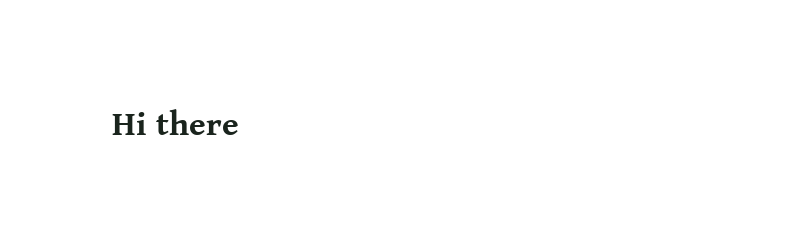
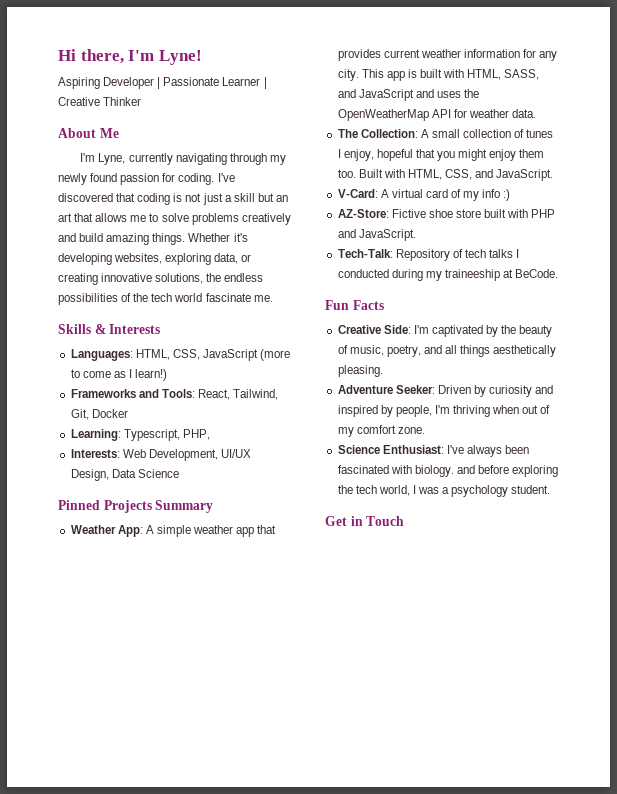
[156,109,240,135] there -> [80,49,202,65] [58,77,267,89] [58,97,142,106] [58,128,119,138] [80,153,286,165] [58,173,235,185] [58,193,288,205] [58,213,291,225] [58,233,248,245] [58,253,252,265] [58,273,264,285] [58,293,273,305] [58,324,161,334] [70,349,291,361] [70,369,168,381] [70,389,279,400] [70,409,128,420] [70,429,210,441] [70,449,251,461] [70,469,179,481] [58,500,214,513] [70,525,277,537] [337,49,558,61] [337,69,540,81] [337,89,480,101] [337,109,537,121] [337,129,554,138] [337,149,545,161] [337,169,554,181] [337,189,511,201] [337,209,556,218] [337,229,416,241] [337,249,520,261] [337,269,559,281] [325,300,384,310] [337,325,553,337] [337,345,557,357] [337,365,383,377] [337,385,554,397] [337,405,551,417] [337,425,425,437] [337,445,530,457] [337,465,559,477] [337,485,551,497] [325,516,405,526] there, I'm Lyne! // Aspiring Developer | Passionate Learner | Creative Thinker // About Me // I'm Lyne, currently navigating through my newly found passion for coding. I've discovered that coding is not just a skill but an art that allows me to solve problems creatively and build amazing things. Whether it's developing websites, exploring data, or creating innovative solutions, the endless possibilities of the tech world fascinate me. // Skills & Interests // Languages: HTML, CSS, JavaScript (more to come as I learn!) // Frameworks and Tools: React, Tailwind, Git, Docker // Learning: Typescript, PHP, // Interests: Web Development, UI/UX Design, Data Science // Pinned Projects Summary // Weather App: A simple weather app that provides current weather information for any city. This app is built with HTML, SASS, and JavaScript and uses the OpenWeatherMap API for weather data. // The Collection: A small collection of tunes I enjoy, hopeful that you might enjoy them too. Built with HTML, CSS, and JavaScript. // V-Card: A virtual card of my info :) // AZ-Store: Fictive shoe store built with PHP and JavaScript. // Tech-Talk: Repository of tech talks I conducted during my traineeship at BeCode. // Fun Facts // Creative Side: I'm captivated by the beauty of music, poetry, and all things aesthetically pleasing. // Adventure Seeker: Driven by curiosity and inspired by people, I'm thriving when out of my comfort zone. // Science Enthusiast: I've always been fascinated with biology. and before exploring the tech world, I was a psychology student. // Get in Touch

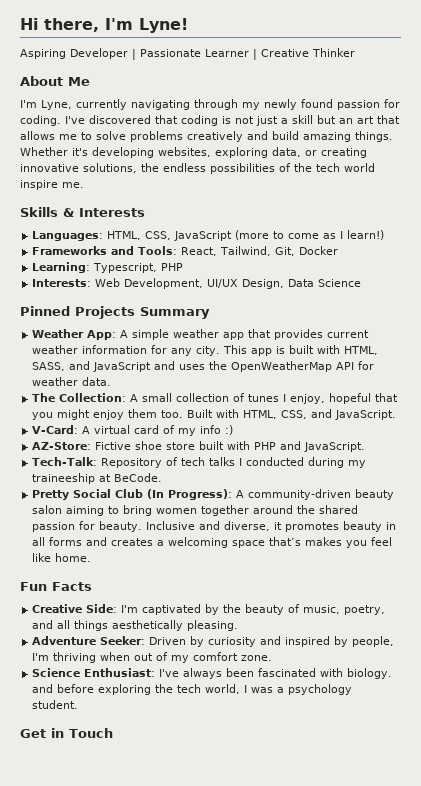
[205,293,251,302] fascinate -> [20,180,58,190] inspire
[182,429,210,440] PHP, -> [161,263,184,271] PHP
(559, 273) none -> [32,489,395,500] [32,505,359,516] [32,521,397,532] [32,537,393,548] [32,553,92,562] // Pretty Social Club (In Progress): A community-driven beauty salon aiming to bring women together around the shared passion for beauty. Inclusive and diverse, it promotes beauty in all forms and creates a welcoming space that’s makes you feel like home.

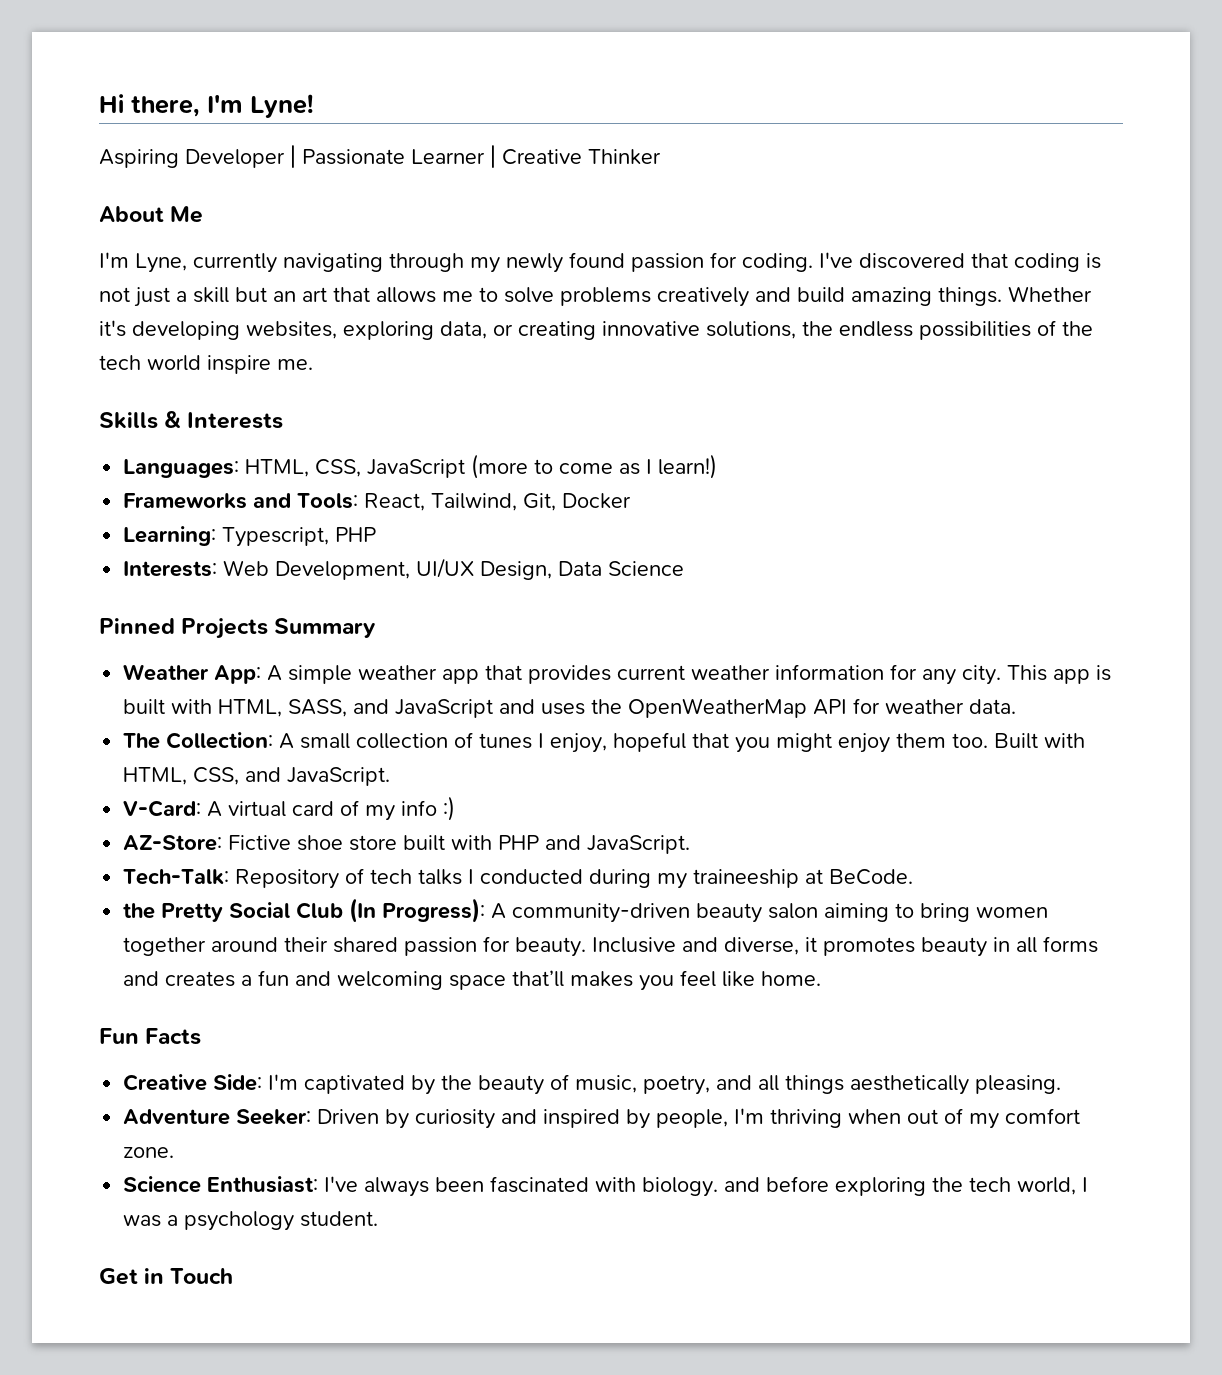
(163, 477) none -> [123,903,156,919] the
[297,505,316,514] the -> [284,937,329,952] their
(165, 543) none -> [258,970,332,986] fun and
[269,537,302,546] that’s -> [512,970,565,987] that’ll

